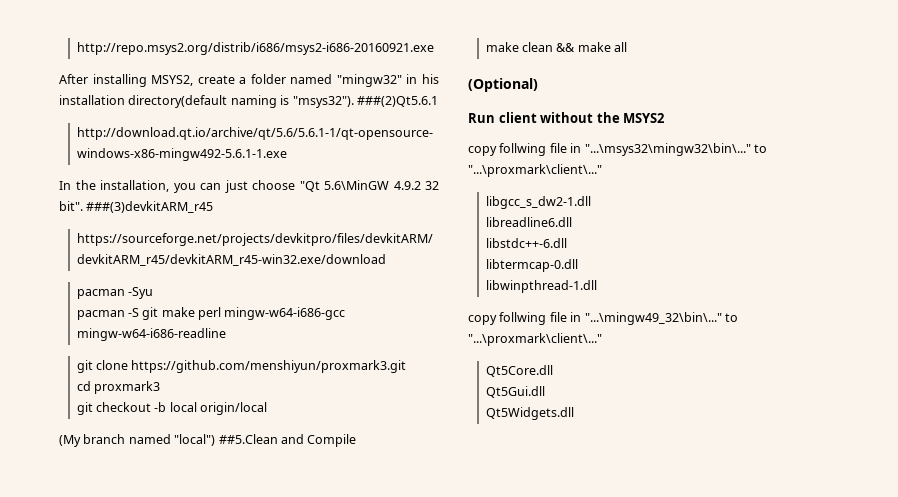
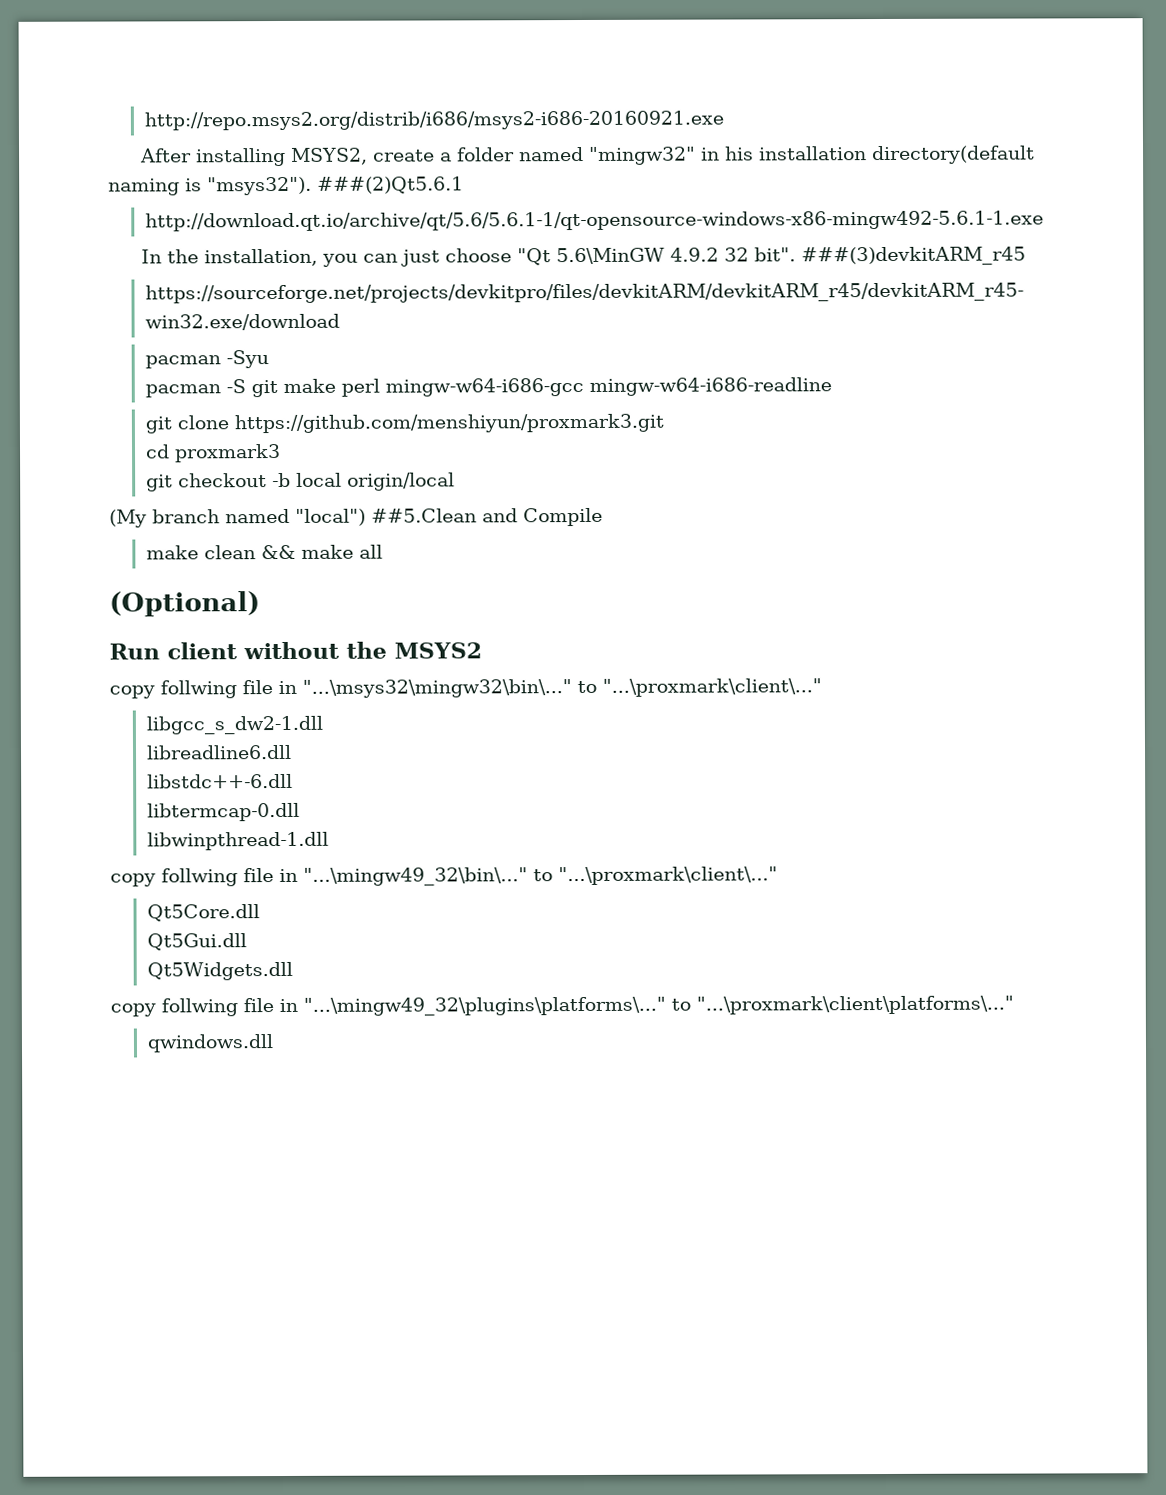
(574, 413) none -> [110,995,1014,1017] [146,1034,274,1053] // copy follwing file in "...\mingw49_32\plugins\platforms\..." to "...\proxmark\client\platforms\..." // qwindows.dll

